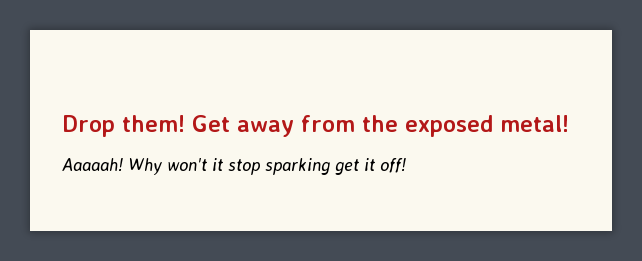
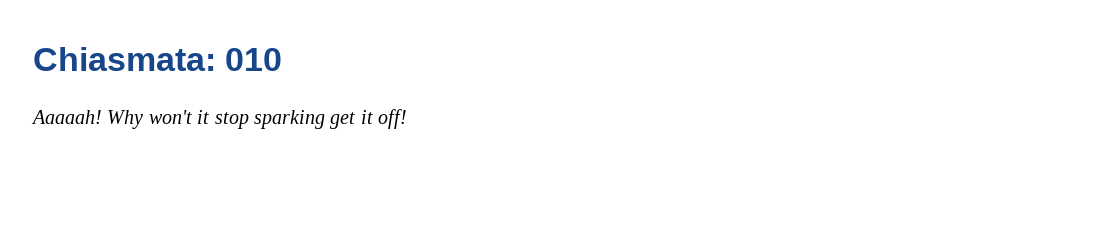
[62,115,569,137] Drop them! Get away from the exposed metal! -> [33,47,283,71] Chiasmata: 010

